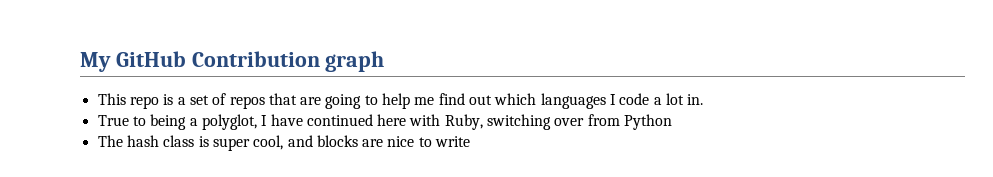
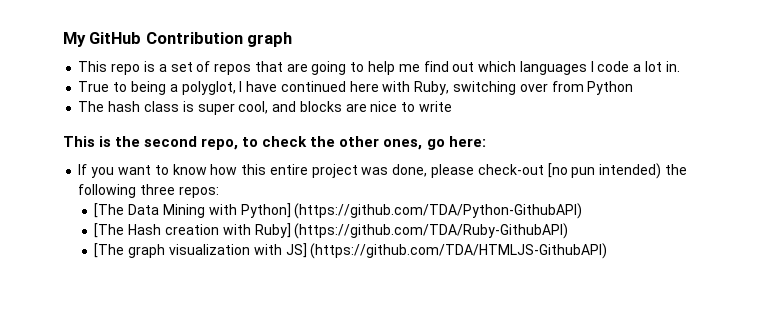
(471, 141) none -> [63,136,486,150] [78,163,687,179] [78,184,219,198] [94,203,583,219] [94,223,569,239] [94,243,608,259] // This is the second repo, to check the other ones, go here: // If you want to know how this entire project was done, please check-out [no pun intended) the following three repos: // [The Data Mining with Python] (https://github.com/TDA/Python-GithubAPI) // [The Hash creation with Ruby] (https://github.com/TDA/Ruby-GithubAPI) // [The graph visualization with JS] (https://github.com/TDA/HTMLJS-GithubAPI)

